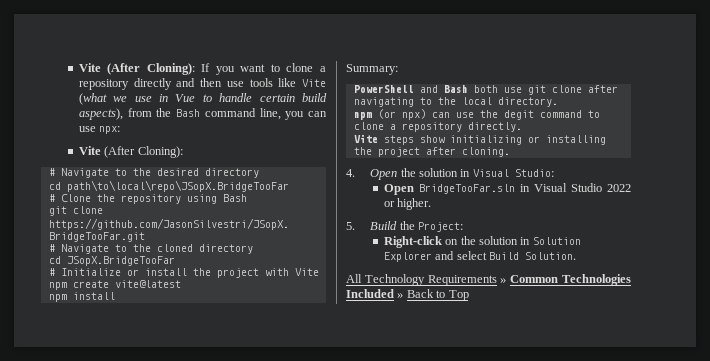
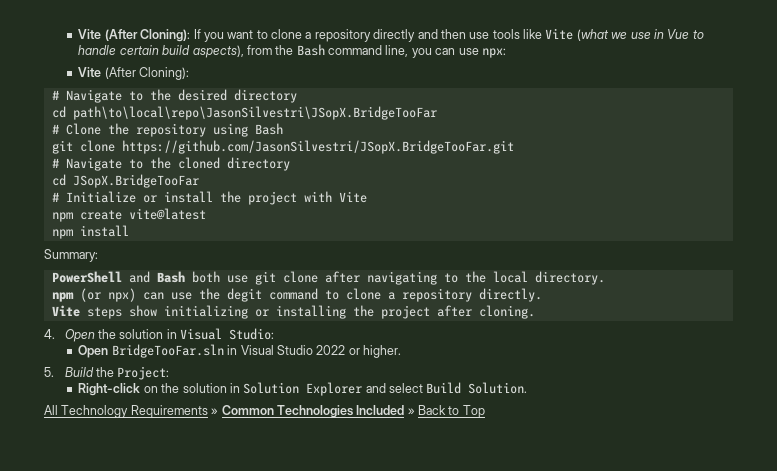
[66,180,289,192] path\to\local\repo\JSopX.BridgeTooFar -> [72,106,437,120] path\to\local\repo\JasonSilvestri\JSopX.BridgeTooFar

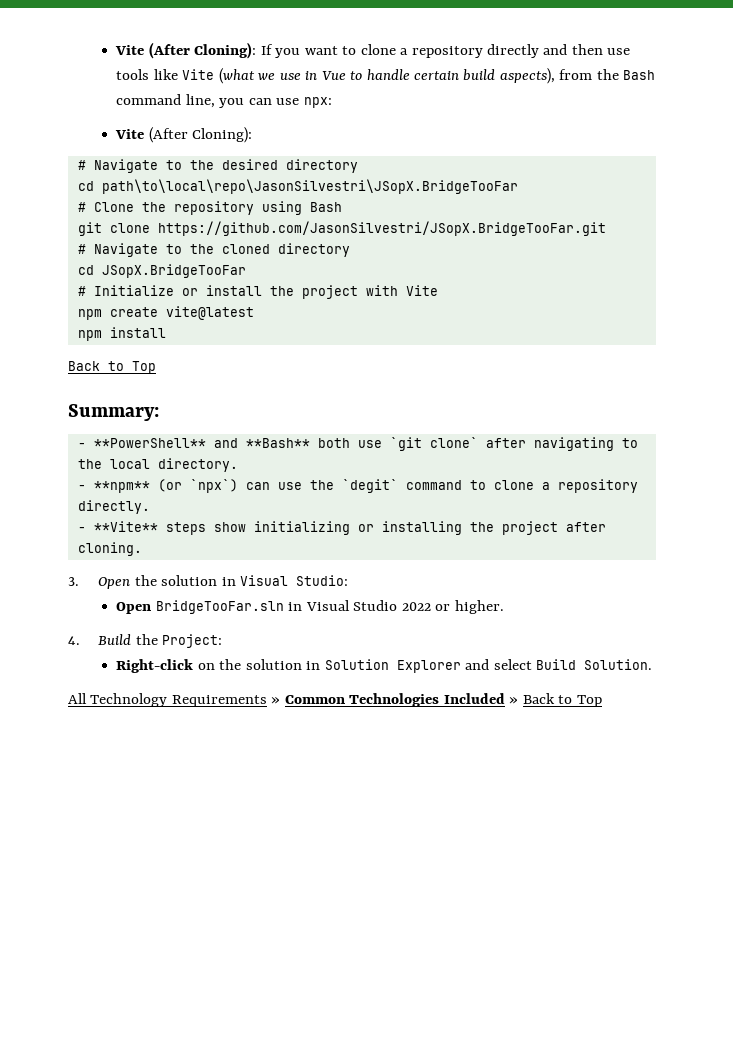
[44,249,98,262] [51,271,318,285] Summary: // PowerShell and Bash both use git clone -> [68,361,156,374] [68,404,159,421] [77,437,478,451] Back to Top // Summary: // - **PowerShell** and **Bash** both use `git clone`
[51,288,136,302] npm (or npx) -> [77,479,238,493] - **npm** (or `npx`)
[226,288,262,302] degit -> [341,479,398,493] `degit`
[51,305,80,317] Vite -> [77,521,158,532] - **Vite**
[44,329,55,339] 4. -> [68,577,79,586] 3.
[44,367,54,377] 5. -> [68,636,80,645] 4.

